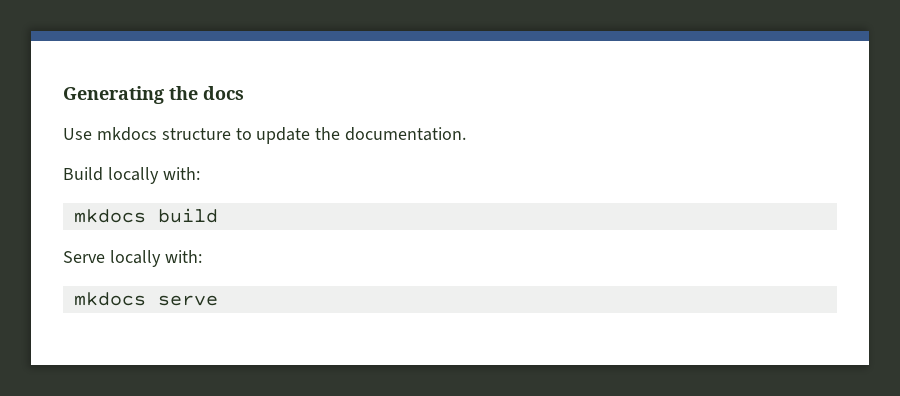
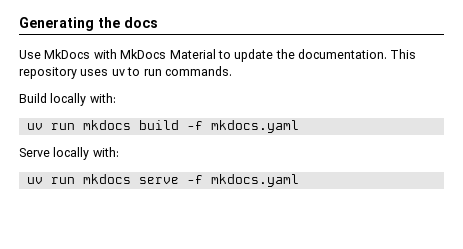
[96,127,231,141] mkdocs structure -> [44,49,216,59] MkDocs with MkDocs Material
(467, 134) none -> [390,49,417,59] [19,66,232,79] This repository uses uv to run commands.
(200, 173) none -> [26,123,75,130] uv run
(218, 215) none -> [186,120,299,133] -f mkdocs.yaml
[73,292,218,306] mkdocs serve -> [26,174,299,187] uv run mkdocs serve -f mkdocs.yaml

